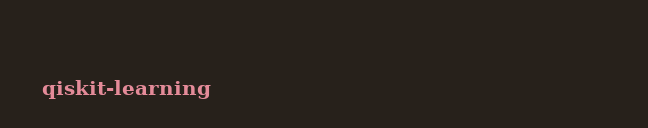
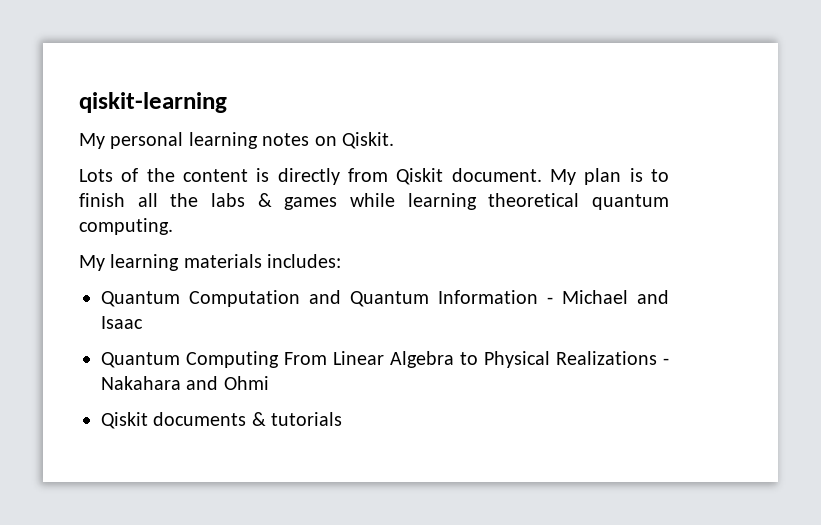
(211, 89) none -> [79,132,394,149] [79,168,669,185] [79,193,669,210] [79,218,173,235] [79,254,342,271] [101,290,669,307] [101,316,143,329] [101,351,669,368] [101,376,269,390] [101,412,343,429] // My personal learning notes on Qiskit. // Lots of the content is directly from Qiskit document. My plan is to finish all the labs & games while learning theoretical quantum computing. // My learning materials includes: // Quantum Computation and Quantum Information - Michael and Isaac // Quantum Computing From Linear Algebra to Physical Realizations - Nakahara and Ohmi // Qiskit documents & tutorials

